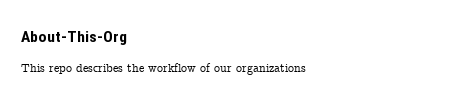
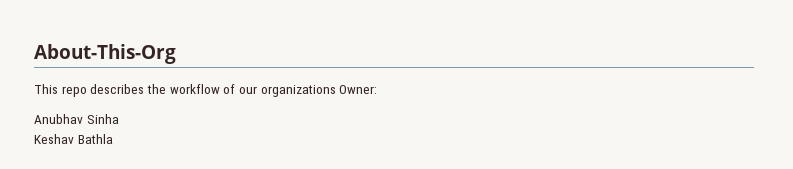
(306, 69) none -> [339,85,378,94] [34,114,119,124] [34,134,113,144] Owner: // Anubhav Sinha // Keshav Bathla

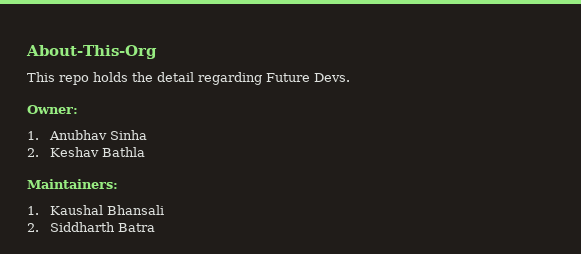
[90,84,336,97] describes the workflow of our organizations -> [93,72,350,85] holds the detail regarding Future Devs. //
(378, 89) none -> [27,131,39,140] 1.
(119, 119) none -> [27,148,39,157] 2.
(113, 139) none -> [27,179,118,189] [27,205,165,215] [27,222,156,232] // Maintainers: // 1. Kaushal Bhansali // 2. Siddharth Batra

